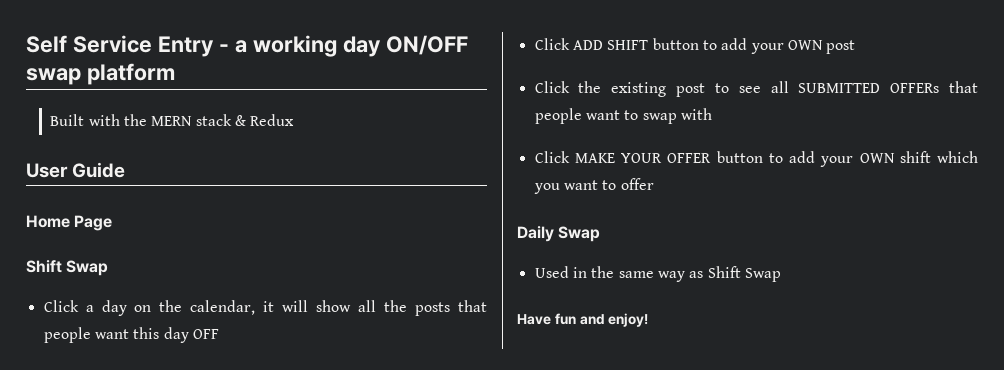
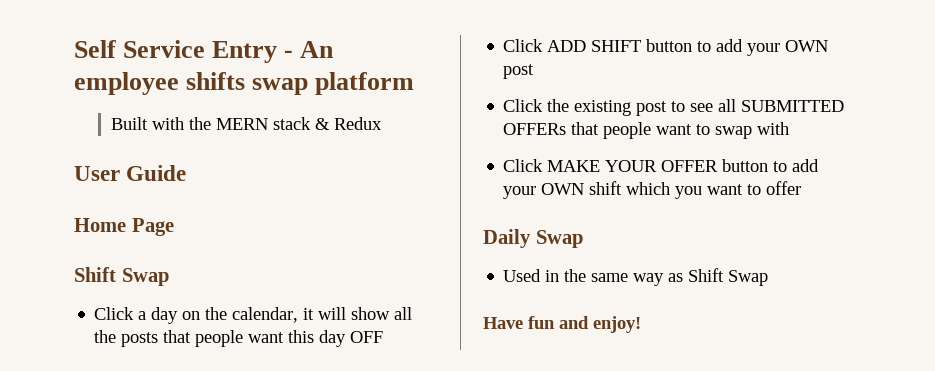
[234,35,468,57] a working day ON/OFF -> [300,41,335,58] [74,72,246,95] An employee shifts

